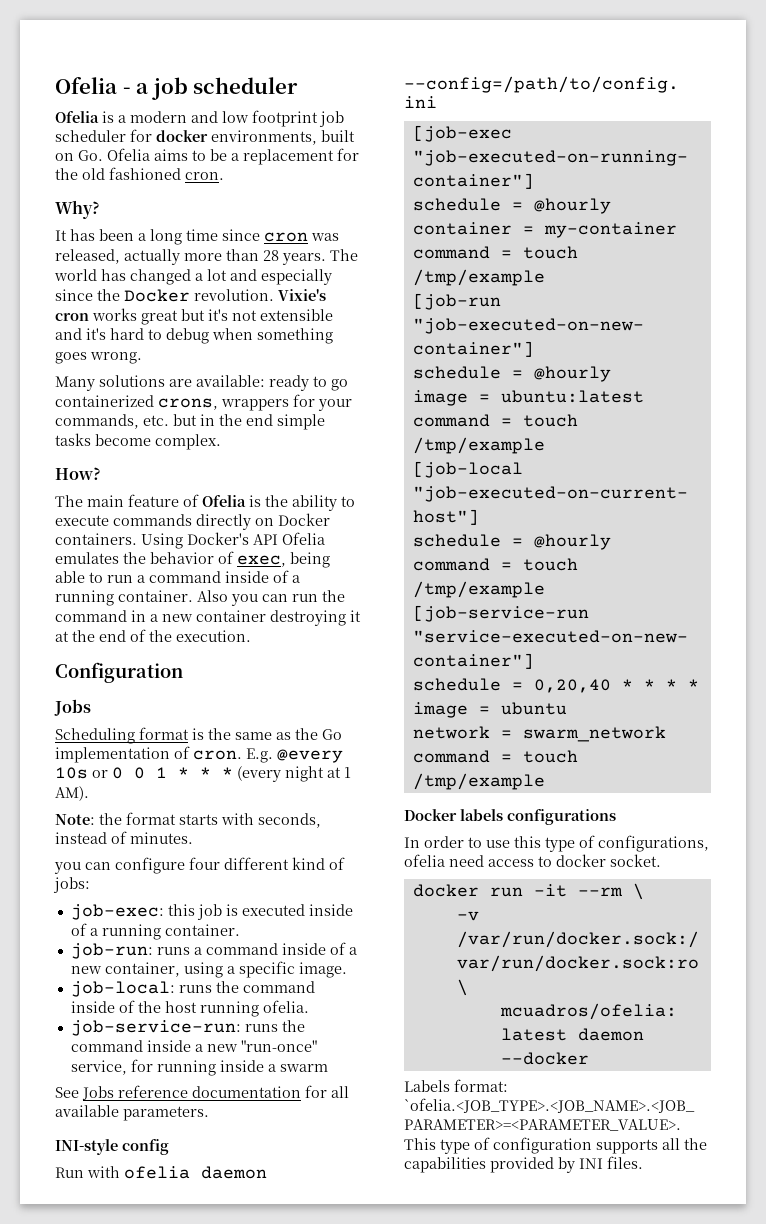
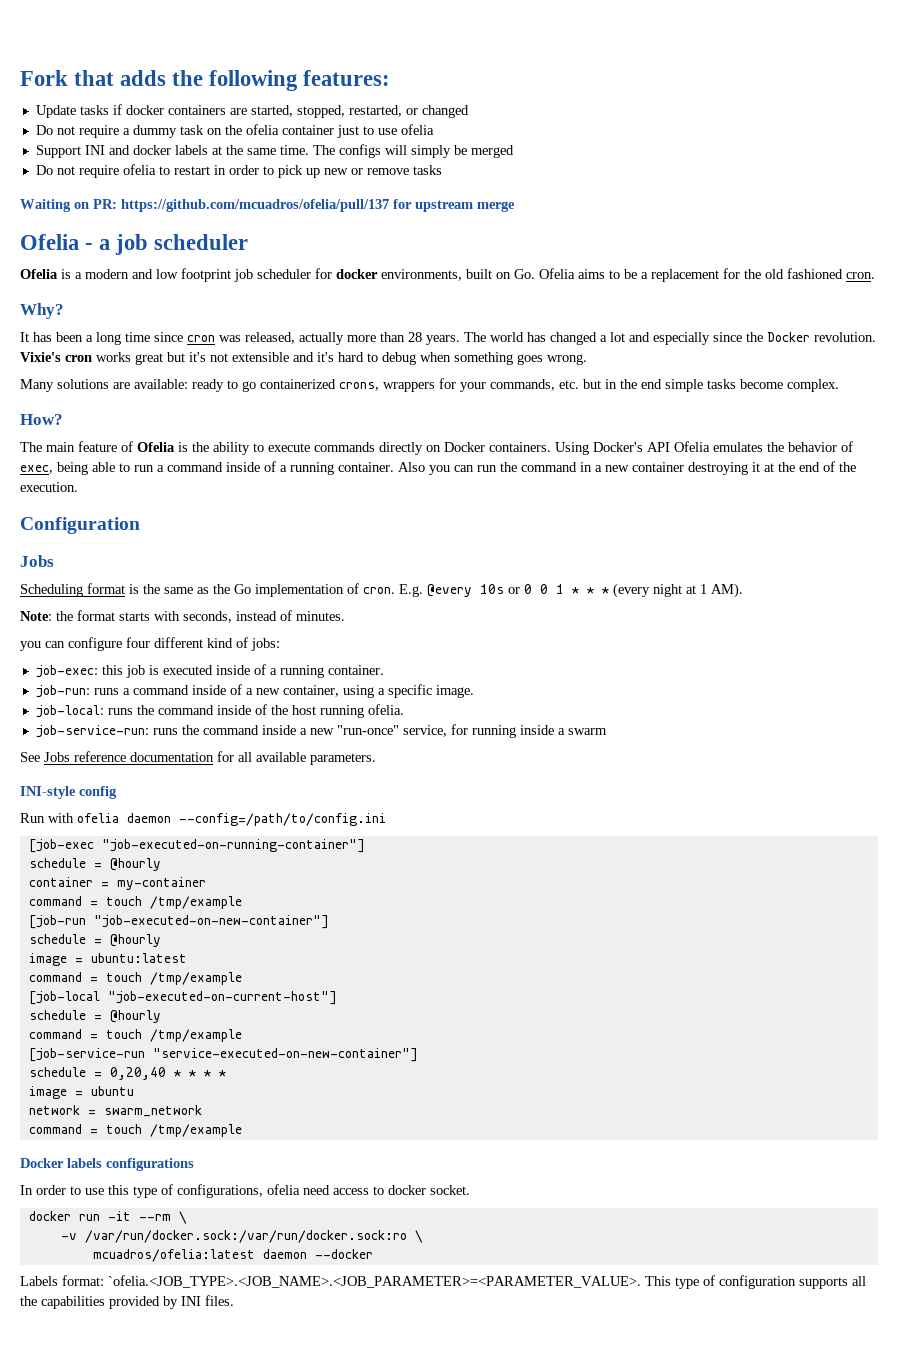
(55, 85) none -> [20,70,391,91] [35,104,469,118] [35,124,434,138] [35,144,514,158] [35,164,442,178] [20,199,515,212] Fork that adds the following features: // Update tasks if docker containers are started, stopped, restarted, or changed // Do not require a dummy task on the ofelia container just to use ofelia // Support INI and docker labels at the same time. The configs will simply be merged // Do not require ofelia to restart in order to pick up new or remove tasks // Waiting on PR: https://github.com/mcuadros/ofelia/pull/137 for upstream merge //

